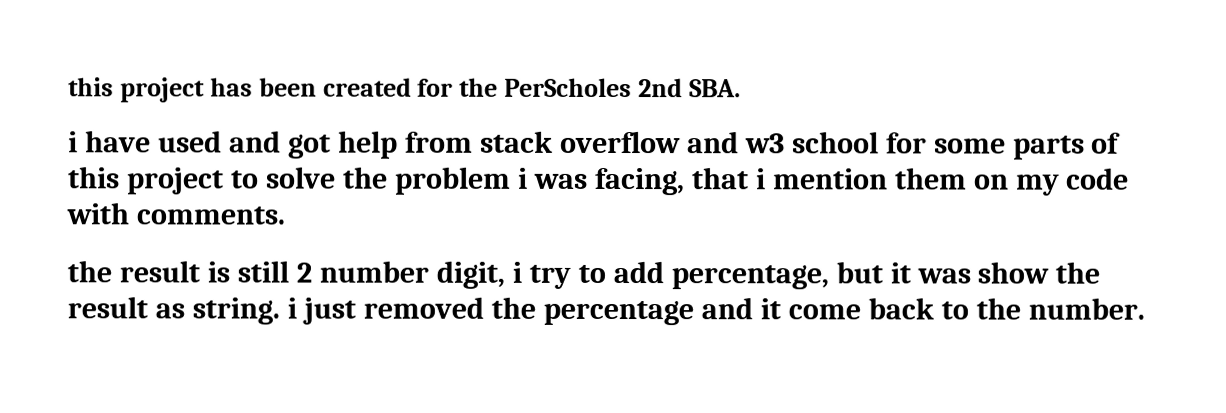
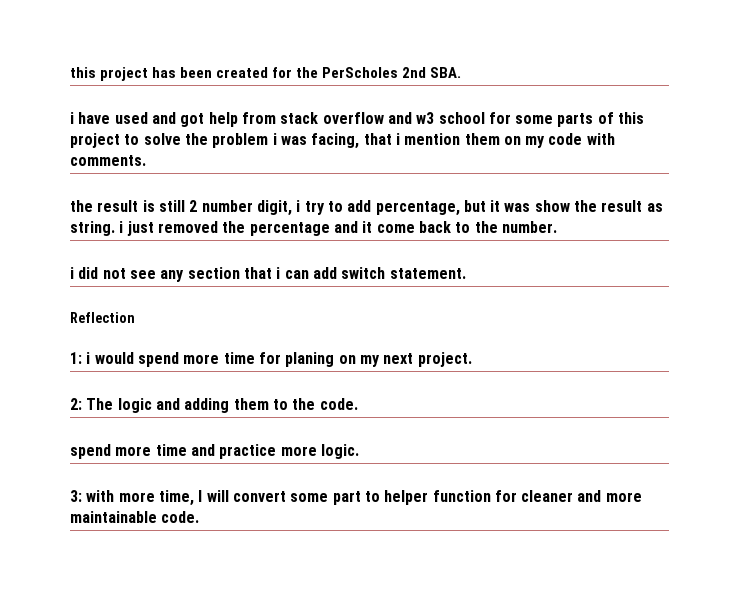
(1145, 308) none -> [70,267,466,282] [70,312,135,323] [70,352,472,367] [70,398,358,413] [70,444,359,459] [70,490,642,506] [70,511,200,523] // i did not see any section that i can add switch statement. // Reflection // 1: i would spend more time for planing on my next project. // 2: The logic and adding them to the code. // spend more time and practice more logic. // 3: with more time, I will convert some part to helper function for cleaner and more maintainable code.

